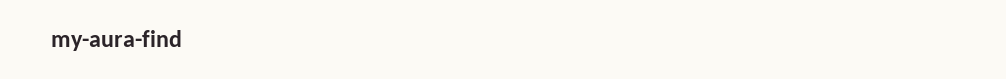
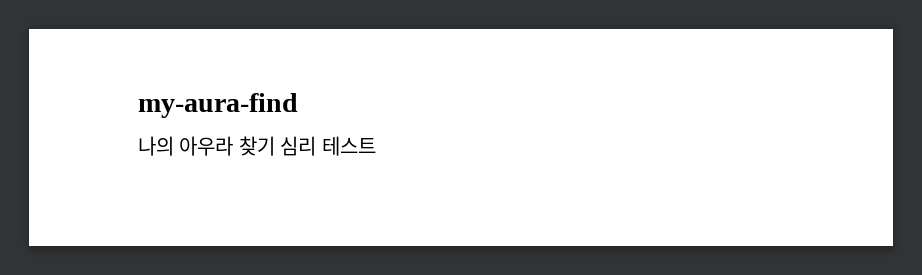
(182, 40) none -> [138,136,376,156] // 나의 아우라 찾기 심리 테스트

